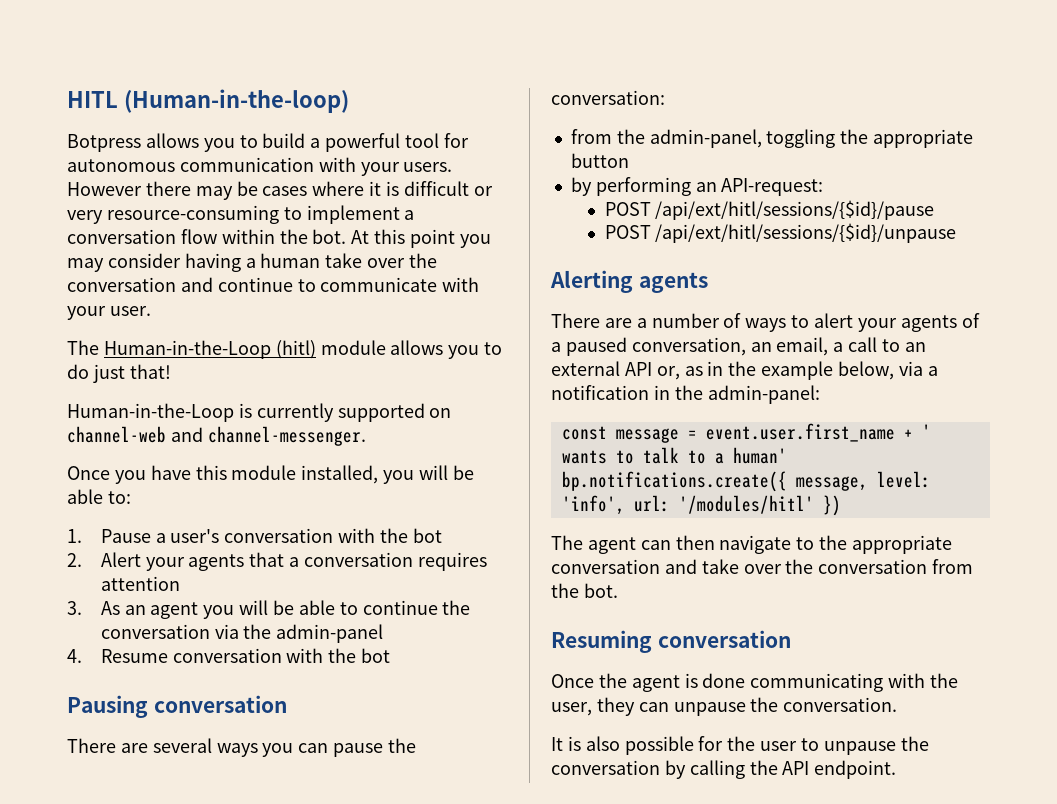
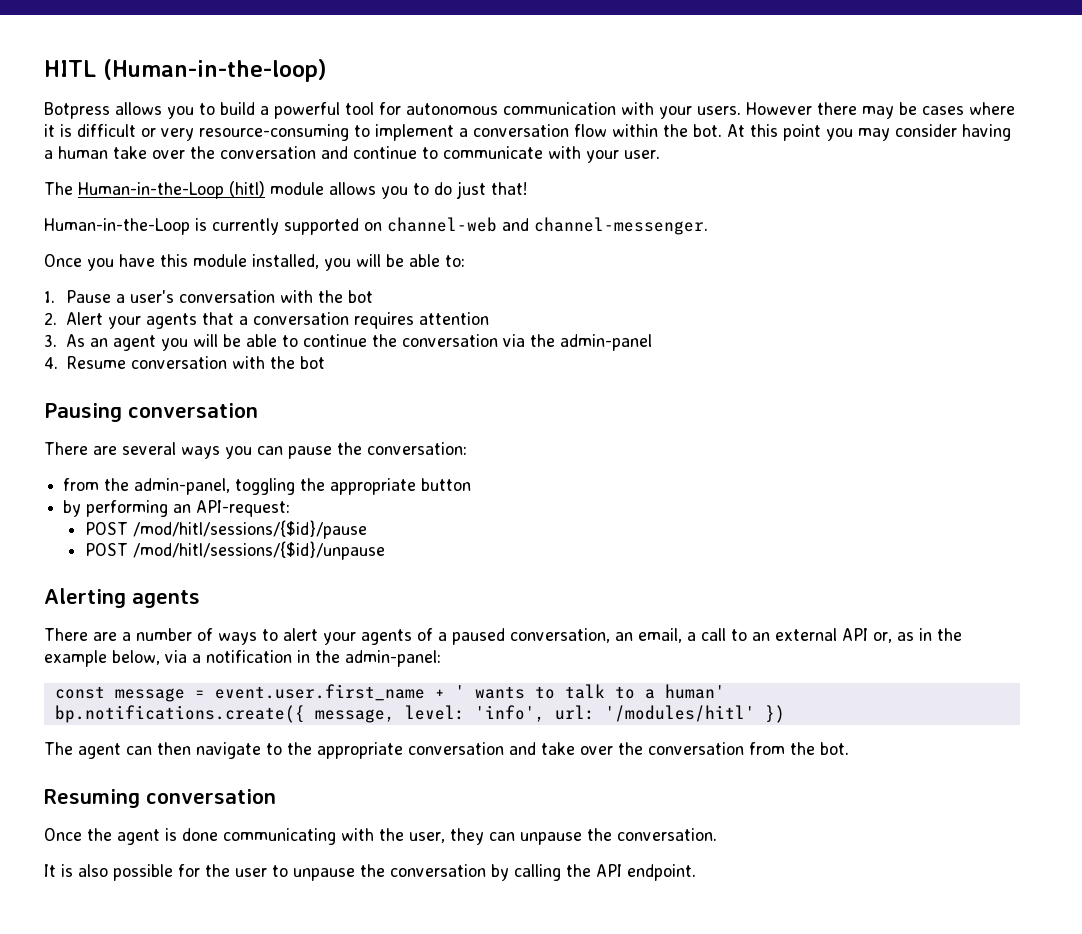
[655,200,935,220] [604,223,957,243] /api/ext/hitl/sessions/{$id}/pause // POST /api/ext/hitl/sessions/{$id}/unpause -> [133,520,368,539] [85,541,386,560] /mod/hitl/sessions/{$id}/pause // POST /mod/hitl/sessions/{$id}/unpause

